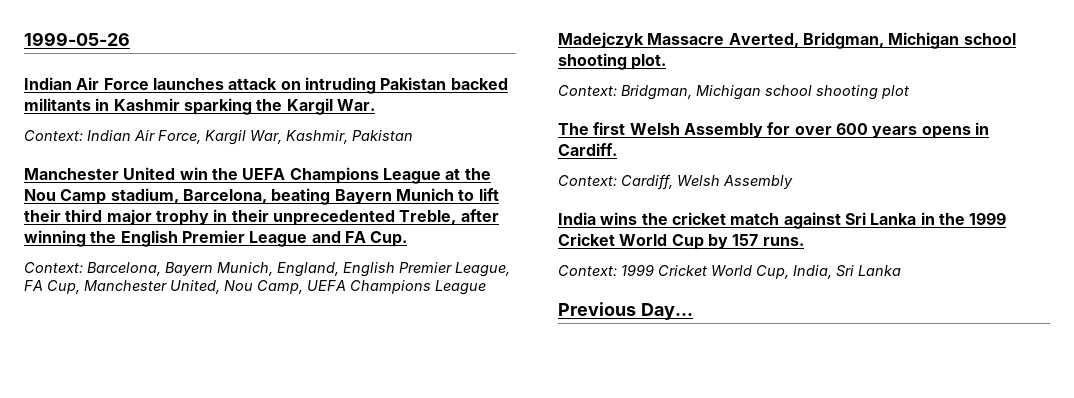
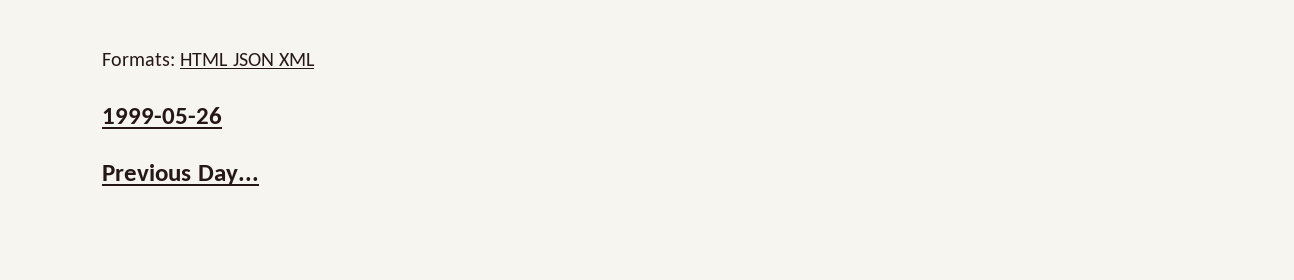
[24,32,130,46] [24,77,508,94] [24,98,375,115] [24,130,413,145] [24,167,491,184] [24,188,499,205] [24,209,499,226] [24,230,408,247] [24,262,510,277] [24,280,486,295] [558,32,1016,49] [558,53,667,70] [558,85,909,100] [558,122,989,139] [558,143,617,156] [558,174,793,190] [558,212,1007,229] [558,233,804,250] [558,264,901,279] 1999-05-26 // Indian Air Force launches attack on intruding Pakistan backed militants in Kashmir sparking the Kargil War. // Context: Indian Air Force, Kargil War, Kashmir, Pakistan // Manchester United win the UEFA Champions League at the Nou Camp stadium, Barcelona, beating Bayern Munich to lift their third major trophy in their unprecedented Treble, after winning the English Premier League and FA Cup. // Context: Barcelona, Bayern Munich, England, English Premier League, FA Cup, Manchester United, Nou Camp, UEFA Champions League // Madejczyk Massacre Averted, Bridgman, Michigan school shooting plot. // Context: Bridgman, Michigan school shooting plot // The first Welsh Assembly for over 600 years opens in Cardiff. // Context: Cardiff, Welsh Assembly // India wins the cricket match against Sri Lanka in the 1999 Cricket World Cup by 157 runs. // Context: 1999 Cricket World Cup, India, Sri Lanka -> [102,53,316,66] [102,107,222,124] Formats: HTML JSON XML // 1999-05-26

